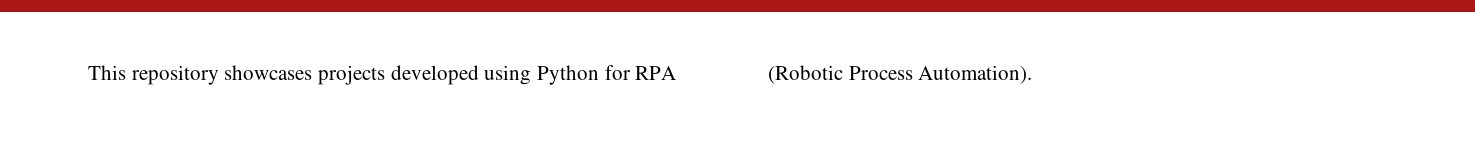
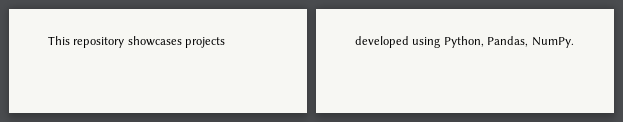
[537,65,1033,85] Python for RPA (Robotic Process Automation). -> [443,36,574,48] Python, Pandas, NumPy.

